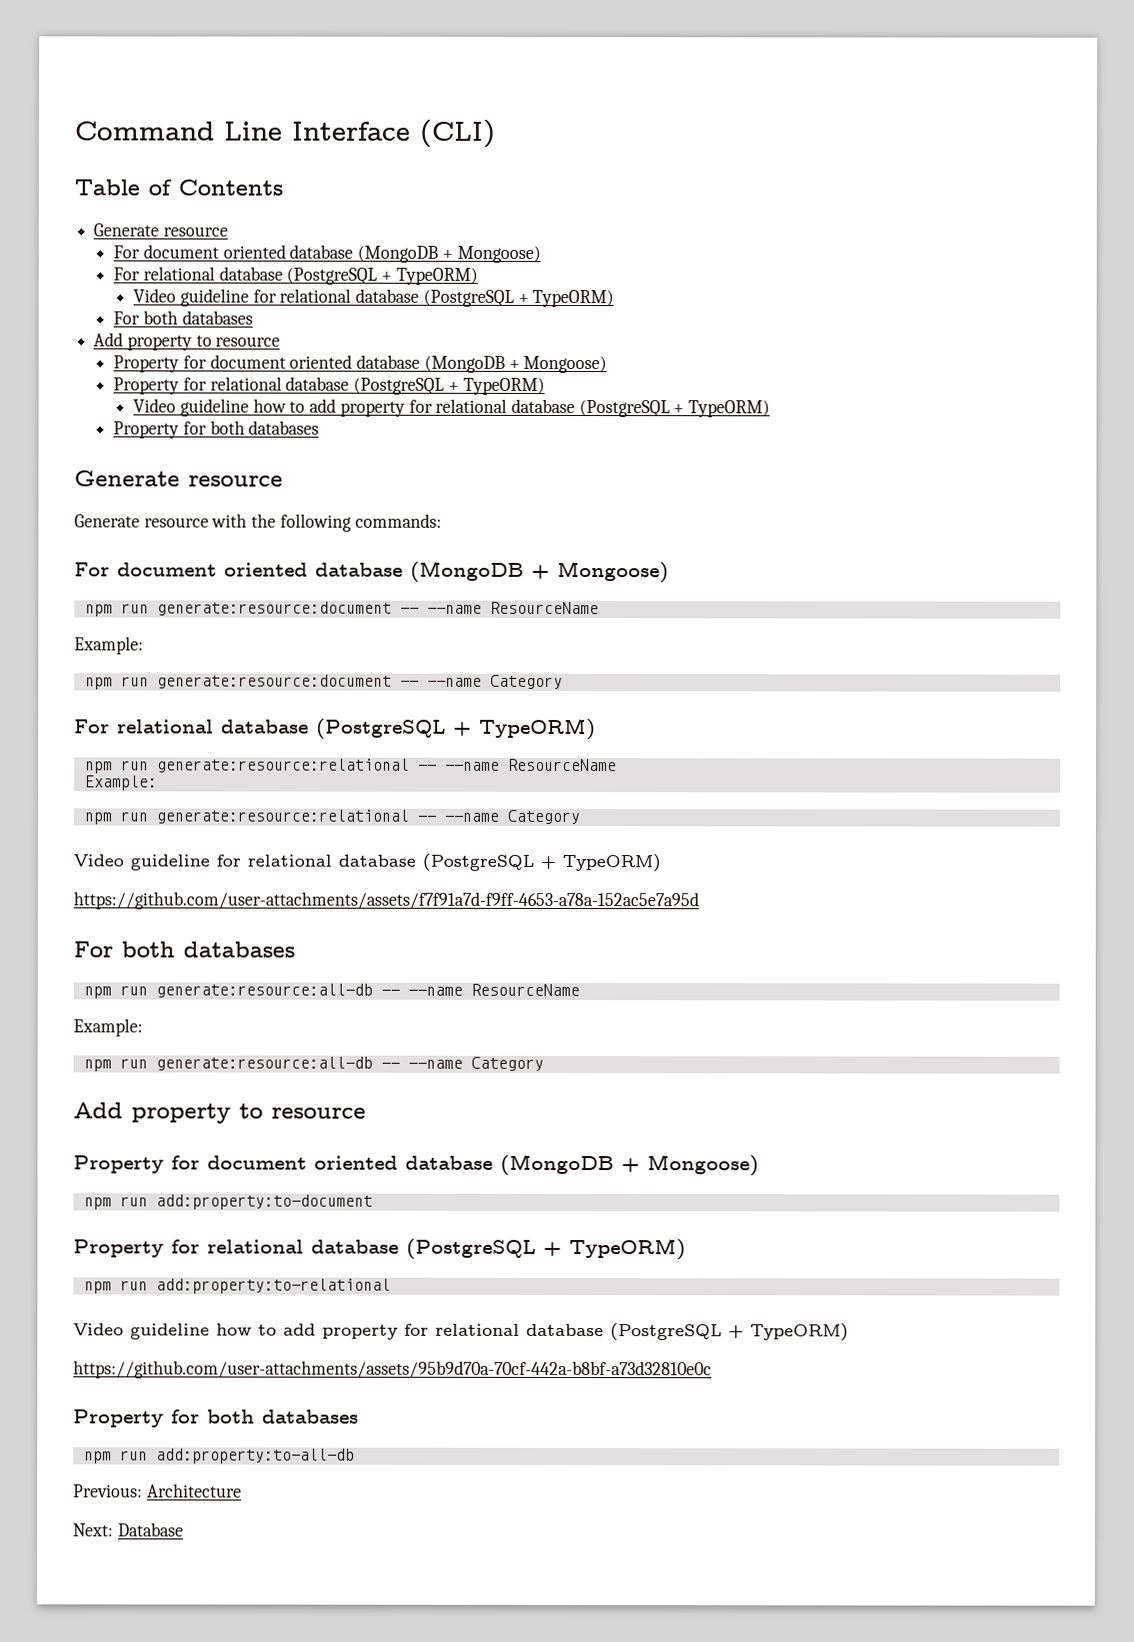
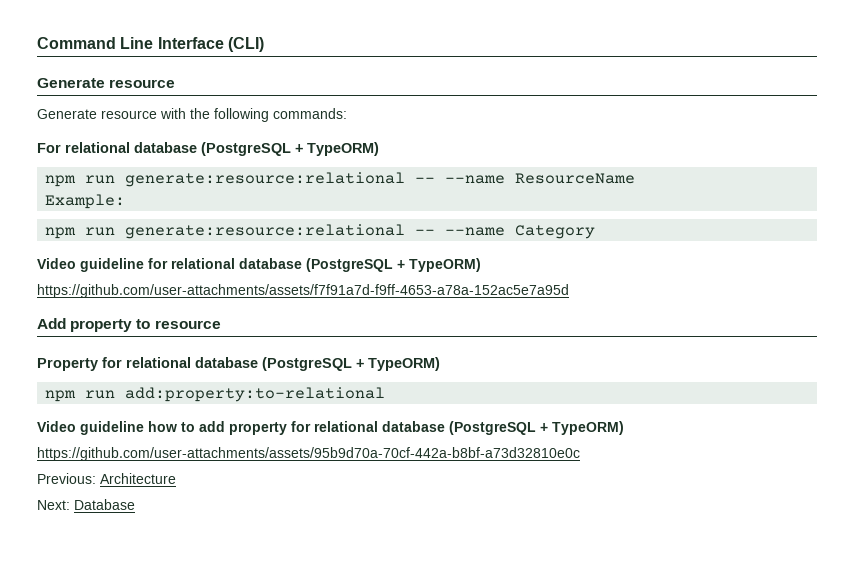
[74,179,283,196] [93,223,228,237] [113,244,541,263] [113,266,478,285] [133,288,615,308] [113,310,253,325] [93,332,281,351] [113,354,608,374] [113,376,545,395] [133,398,771,418] [113,420,320,439] // Table of Contents // Generate resource // For document oriented database (MongoDB + Mongoose) // For relational database (PostgreSQL + TypeORM) // Video guideline for relational database (PostgreSQL + TypeORM) // For both databases // Add property to resource // Property for document oriented database (MongoDB + Mongoose) // Property for relational database (PostgreSQL + TypeORM) // Video guideline how to add property for relational database (PostgreSQL + TypeORM) // Property for both databases -> (264, 44) none
[74,560,669,584] [84,601,599,617] [74,636,144,655] [84,674,563,690] // For document oriented database (MongoDB + Mongoose) // npm run generate:resource:document -- --name ResourceName // Example: // npm run generate:resource:document -- --name Category -> (347, 113) none
[73,941,295,958] [83,983,580,999] [73,1018,143,1037] [83,1056,544,1072] [73,1102,366,1124] [73,1153,759,1177] [83,1194,373,1210] For both databases // npm run generate:resource:all-db -- --name ResourceName // Example: // npm run generate:resource:all-db -- --name Category // Add property to resource // Property for document oriented database (MongoDB + Mongoose) // npm run add:property:to-document -> [37,318,221,332] Add property to resource
[73,1409,359,1428] [83,1448,355,1464] // Property for both databases // npm run add:property:to-all-db -> (580, 454) none

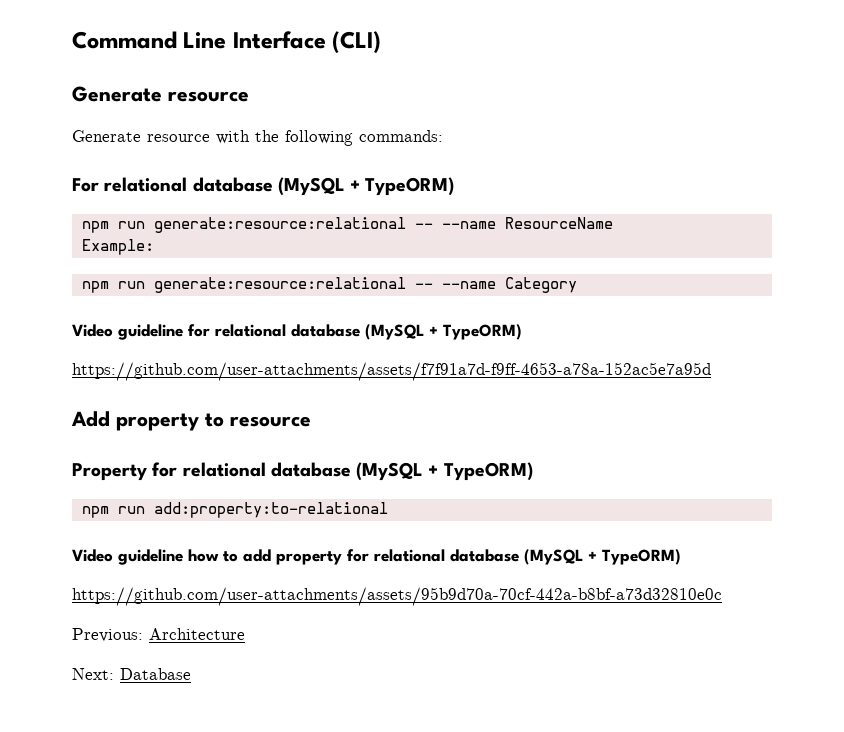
[201,142,291,156] (PostgreSQL -> [277,177,345,196] (MySQL
[306,258,393,272] (PostgreSQL -> [365,324,424,340] (MySQL
[262,357,352,371] (PostgreSQL -> [356,462,424,481] (MySQL
[449,421,536,435] (PostgreSQL -> [524,549,583,565] (MySQL

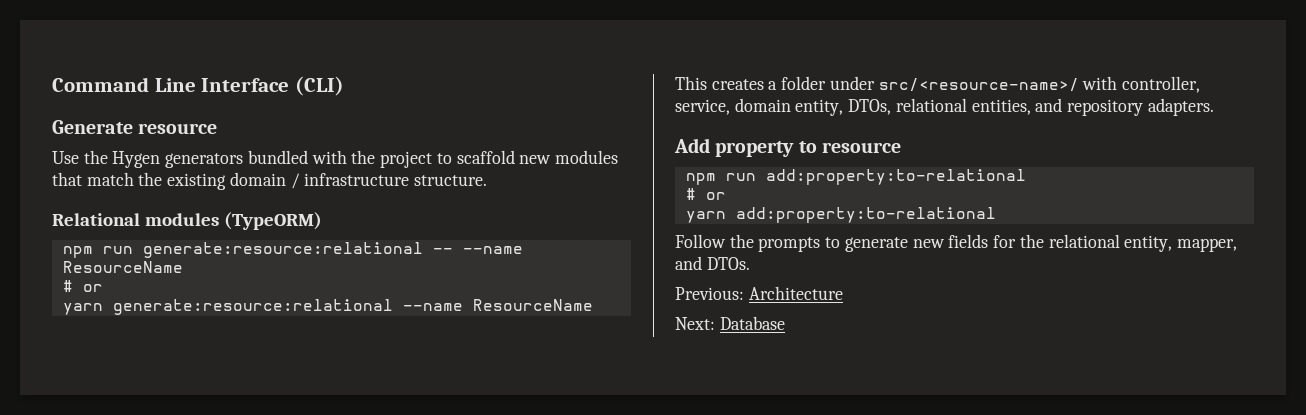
[72,130,443,146] [72,177,455,196] Generate resource with the following commands: // For relational database (MySQL + TypeORM) -> [52,150,618,168] [52,172,488,190] [52,212,322,230] Use the Hygen generators bundled with the project to scaffold new modules that match the existing domain / infrastructure structure. // Relational modules (TypeORM)
[81,239,154,255] [81,277,577,293] [72,324,522,340] [72,362,711,381] [71,411,311,431] [72,462,533,481] [81,502,388,518] [72,549,681,565] [72,587,722,606] Example: // npm run generate:resource:relational -- --name Category // Video guideline for relational database (MySQL + TypeORM) // https://github.com/user-attachments/assets/f7f91a7d-f9ff-4653-a78a-152ac5e7a95d // Add property to resource // Property for relational database (MySQL + TypeORM) // npm run add:property:to-relational // Video guideline how to add property for relational database (MySQL + TypeORM) // https://github.com/user-attachments/assets/95b9d70a-70cf-442a-b8bf-a73d32810e0c -> [62,280,103,292] [62,299,593,315] [675,76,1201,93] [675,98,1214,116] [674,138,901,157] [685,169,1026,185] [685,188,726,200] [685,207,996,223] [675,234,1237,252] [675,256,750,270] # or // yarn generate:resource:relational --name ResourceName // This creates a folder under src/<resource-name>/ with controller, service, domain entity, DTOs, relational entities, and repository adapters. // Add property to resource // npm run add:property:to-relational // # or // yarn add:property:to-relational // Follow the prompts to generate new fields for the relational entity, mapper, and DTOs.

